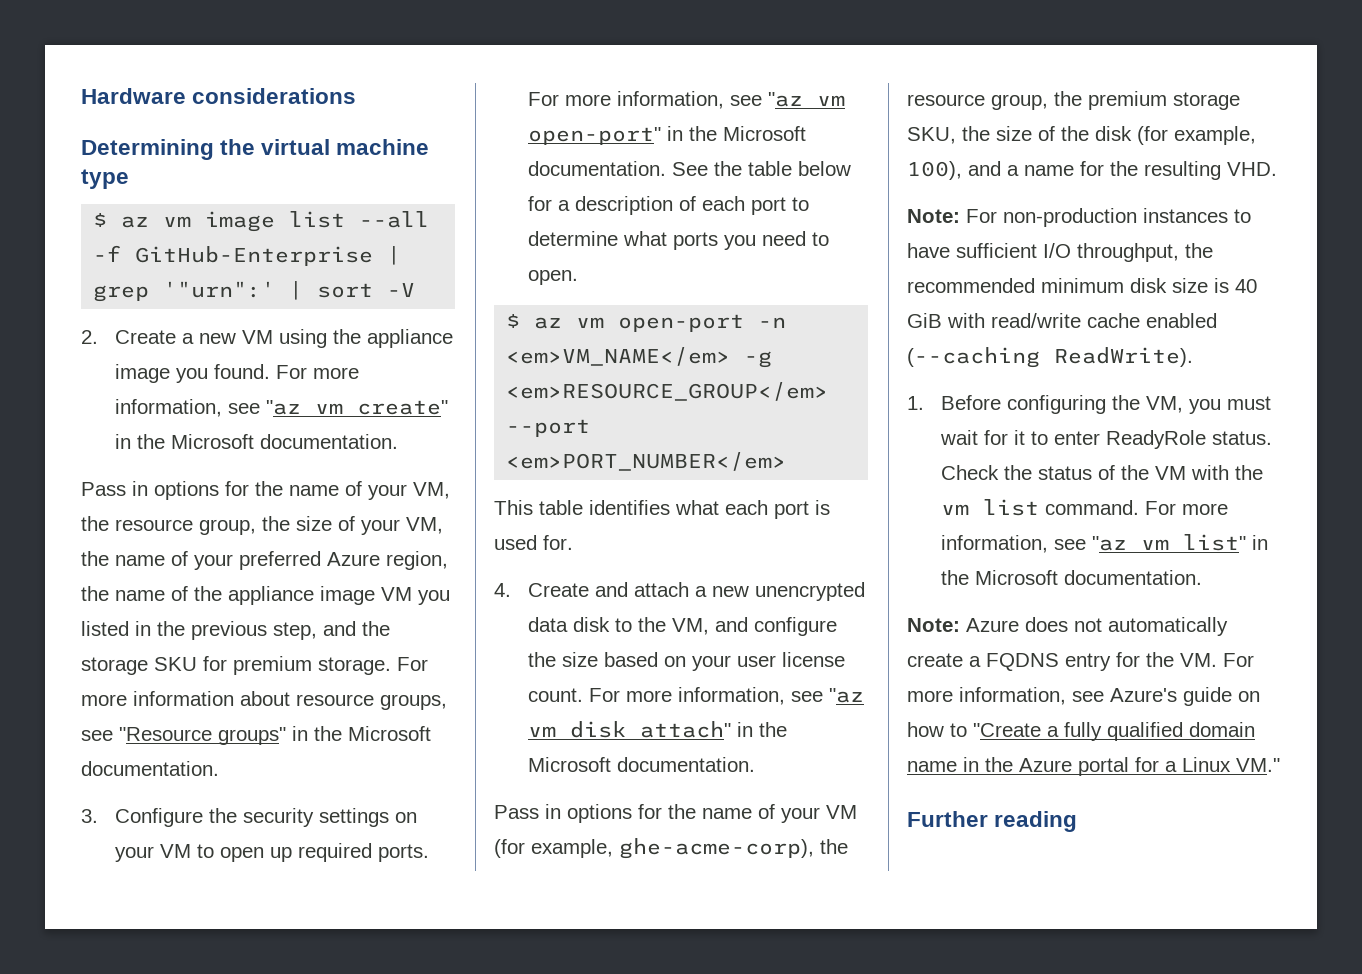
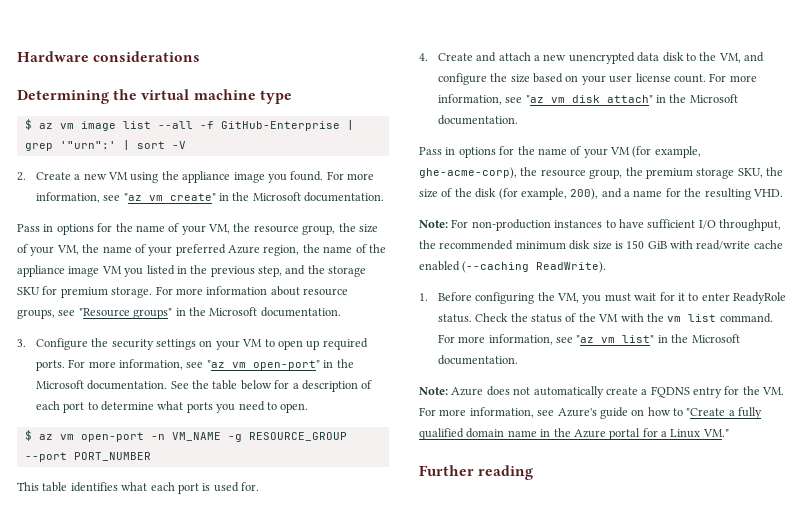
[506,347,773,368] [506,382,829,401] [506,419,591,437] [506,452,787,471] <em>VM_NAME</em> -g <em>RESOURCE_GROUP</em> --port <em>PORT_NUMBER</em> -> [171,432,347,442] [24,452,151,462] VM_NAME -g RESOURCE_GROUP --port PORT_NUMBER
[907,161,962,180] 100), -> [570,188,599,200] 200),
[1235,279,1257,293] 40 -> [626,240,645,249] 150

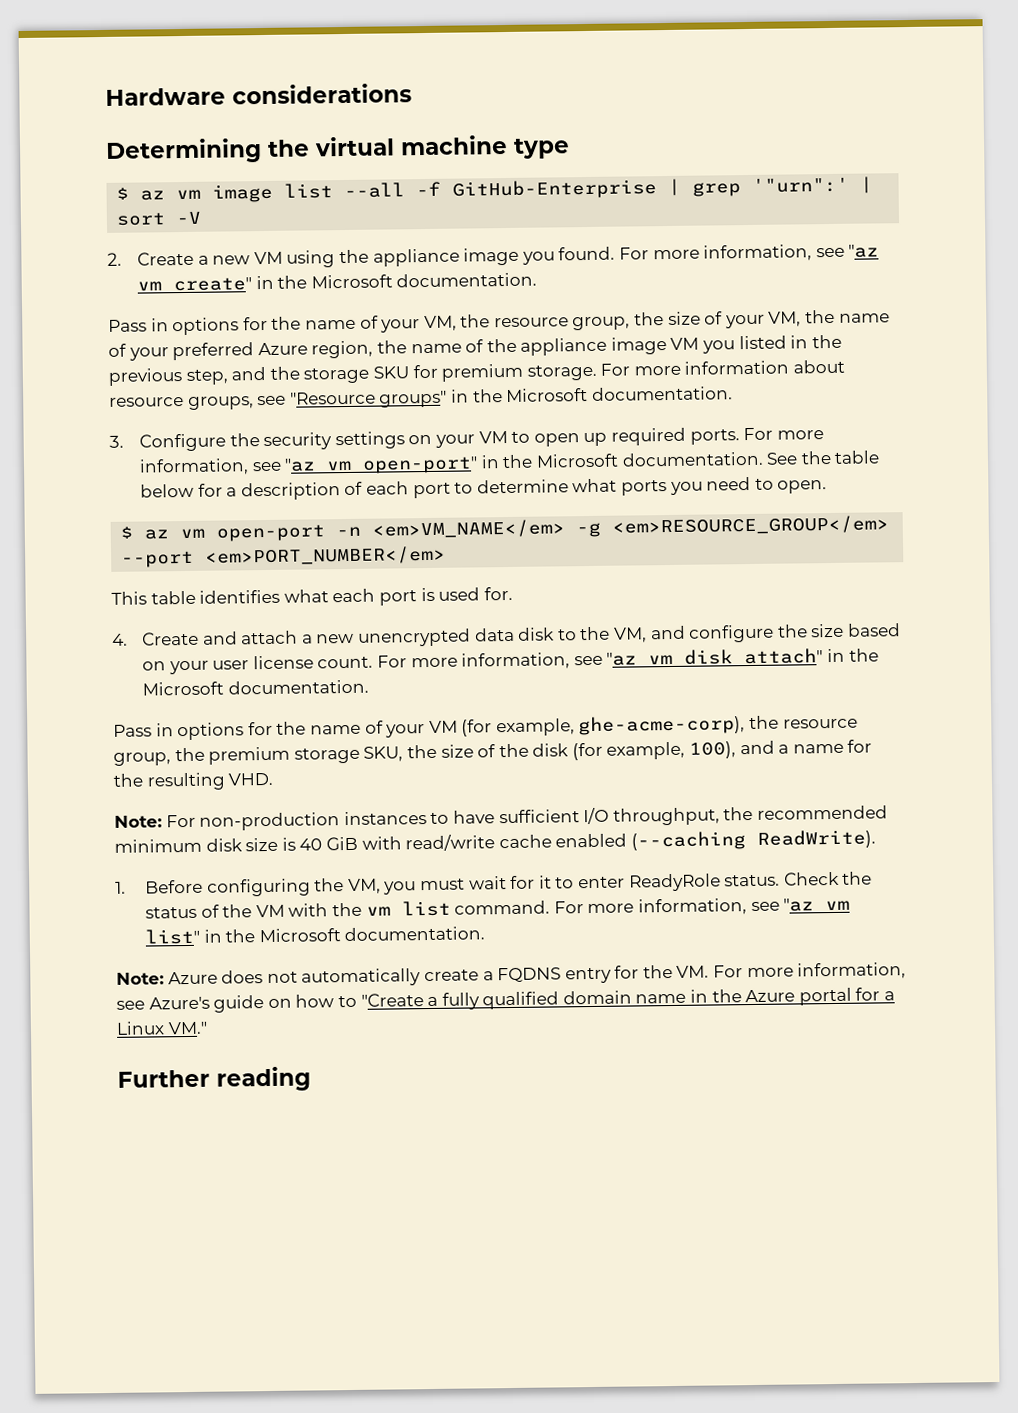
[171,432,347,442] [24,452,151,462] VM_NAME -g RESOURCE_GROUP --port PORT_NUMBER -> [372,515,890,539] [121,545,447,568] <em>VM_NAME</em> -g <em>RESOURCE_GROUP</em> --port <em>PORT_NUMBER</em>
[570,188,599,200] 200), -> [689,741,737,759] 100),
[626,240,645,249] 150 -> [299,838,323,851] 40

